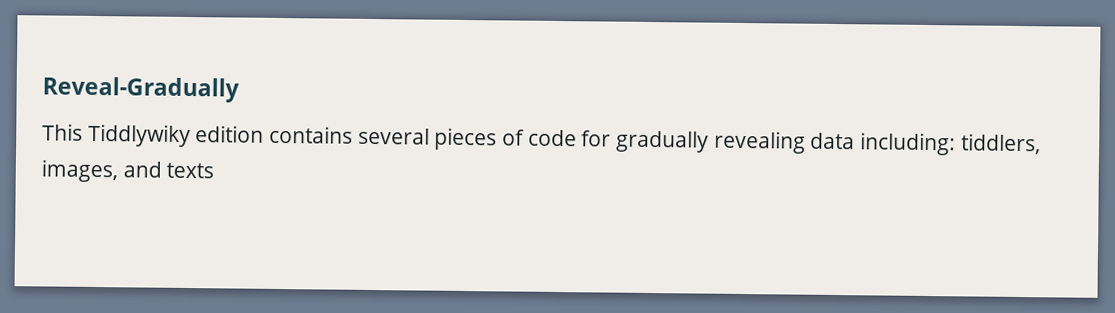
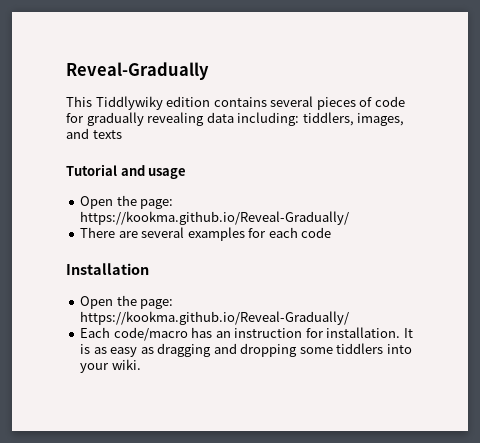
(215, 170) none -> [66,164,187,179] [80,195,174,209] [80,211,350,225] [80,227,332,241] [66,263,149,275] [80,295,174,309] [80,311,350,325] [80,327,413,341] [80,343,412,357] [80,359,141,373] // Tutorial and usage // Open the page: https://kookma.github.io/Reveal-Gradually/ // There are several examples for each code // Installation // Open the page: https://kookma.github.io/Reveal-Gradually/ // Each code/macro has an instruction for installation. It is as easy as dragging and dropping some tiddlers into your wiki.

